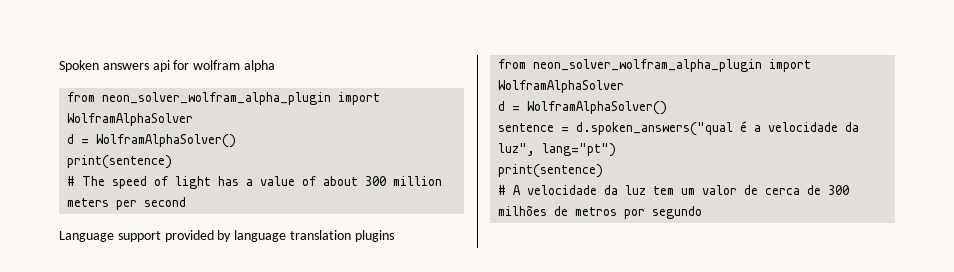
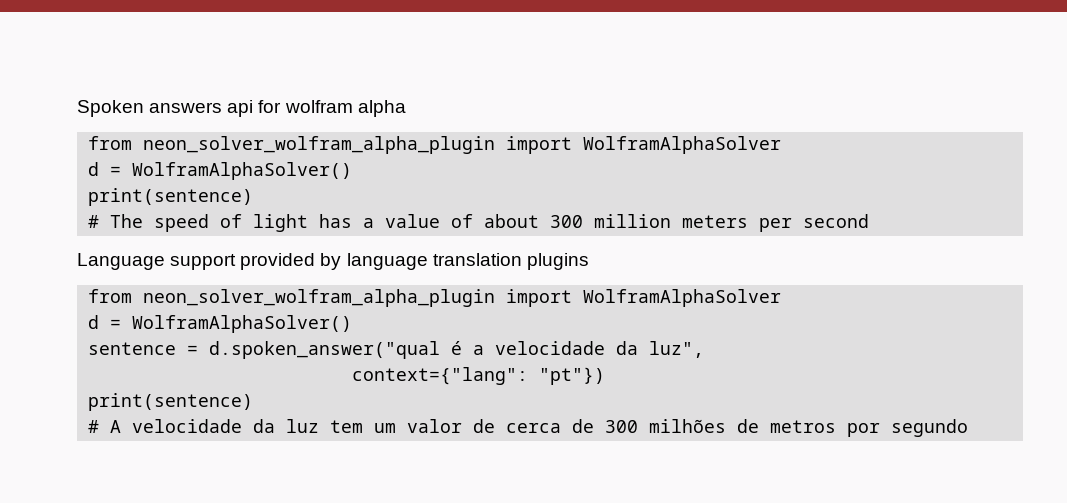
[576,122,734,136] d.spoken_answers("qual -> [209,341,441,359] d.spoken_answer("qual
[542,143,617,157] lang="pt") -> [352,367,606,385] // context={"lang": "pt"})

